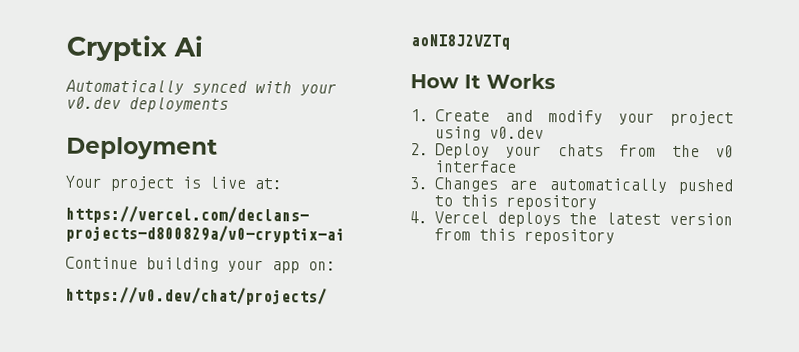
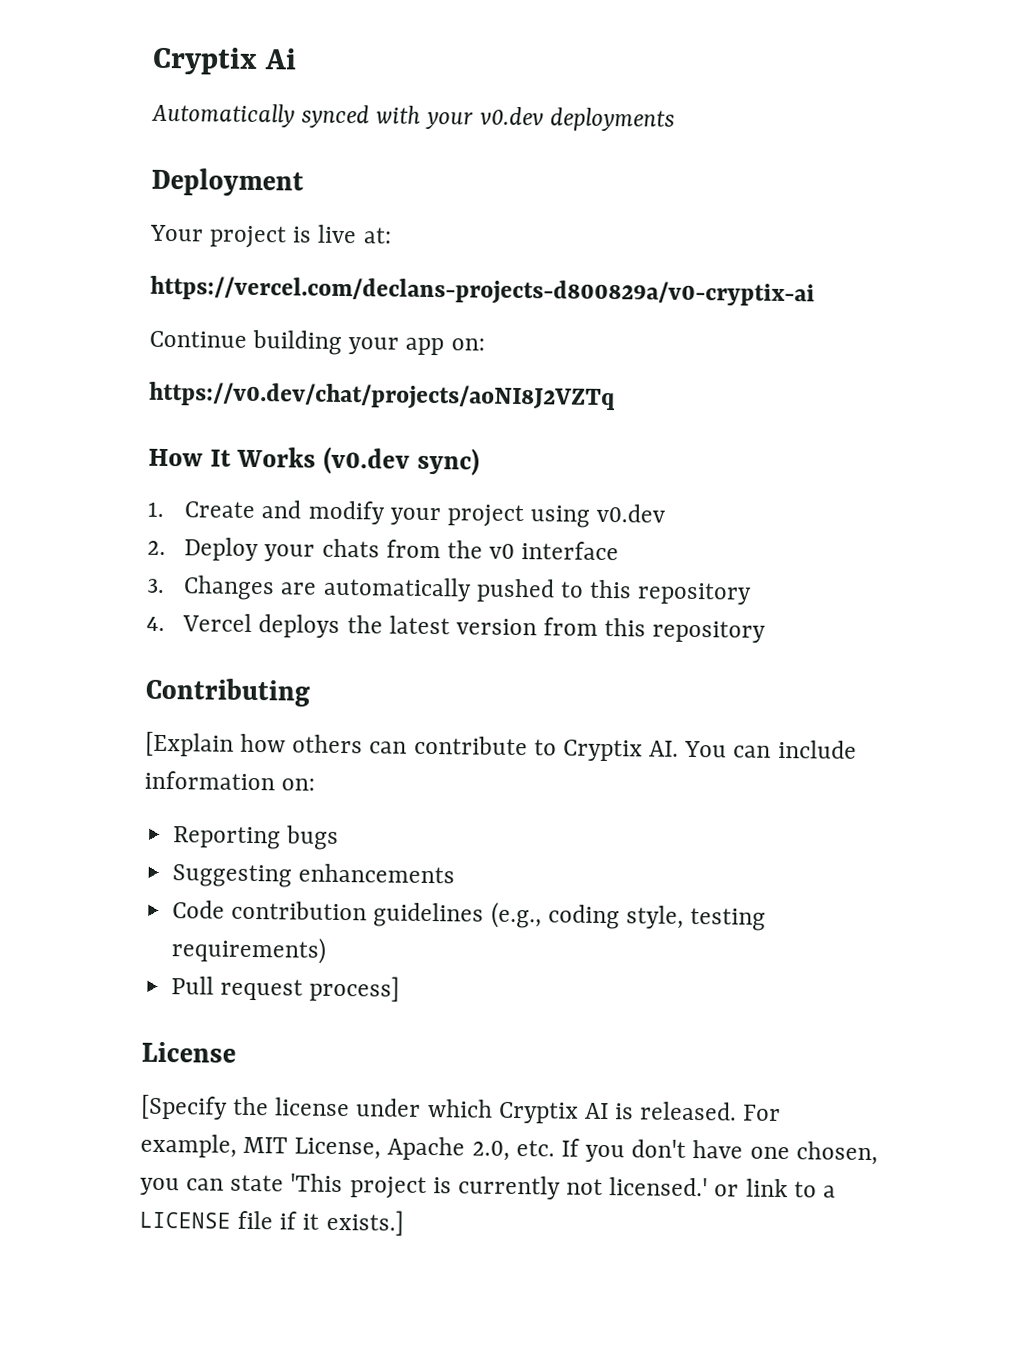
(556, 81) none -> [323,446,480,476] (v0.dev sync)
(615, 236) none -> [145,677,310,707] [145,731,857,762] [144,770,316,791] [173,825,340,850] [172,863,456,888] [172,900,767,931] [171,936,328,964] [171,975,401,1002] [141,1041,236,1063] [140,1094,782,1124] [140,1133,878,1166] [140,1173,836,1200] [139,1209,404,1236] // Contributing // [Explain how others can contribute to Cryptix AI. You can include information on: // Reporting bugs // Suggesting enhancements // Code contribution guidelines (e.g., coding style, testing requirements) // Pull request process] // License // [Specify the license under which Cryptix AI is released. For example, MIT License, Apache 2.0, etc. If you don't have one chosen, you can state 'This project is currently not licensed.' or link to a LICENSE file if it exists.]

